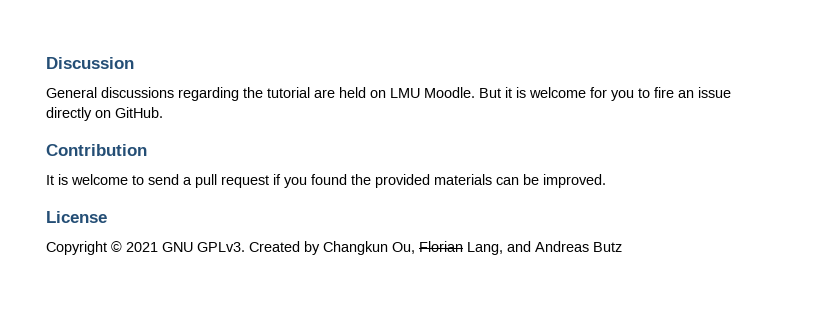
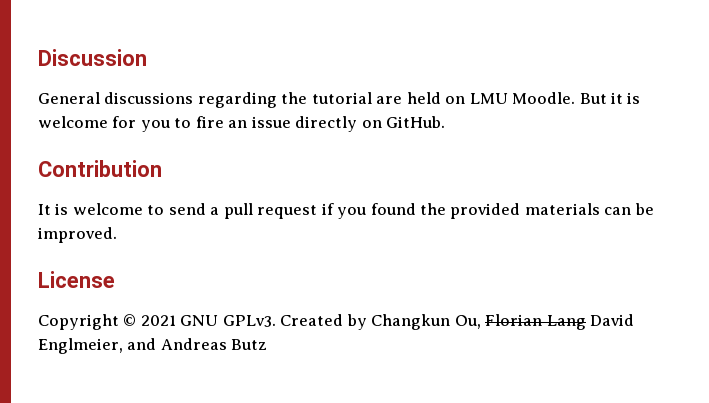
[467,242,503,255] Lang, -> [546,314,635,330] [38,338,123,354] Lang David Englmeier,

